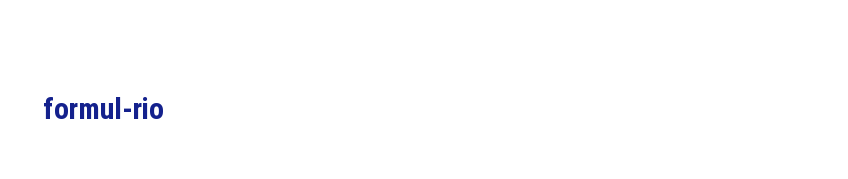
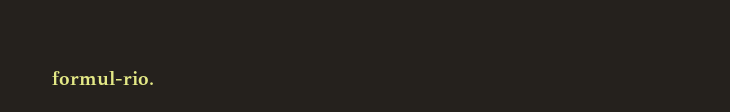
[43,97,164,119] formul-rio -> [52,71,154,86] formul-rio.

